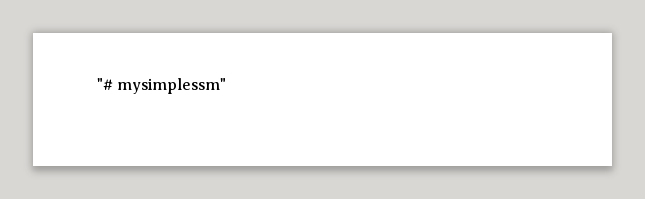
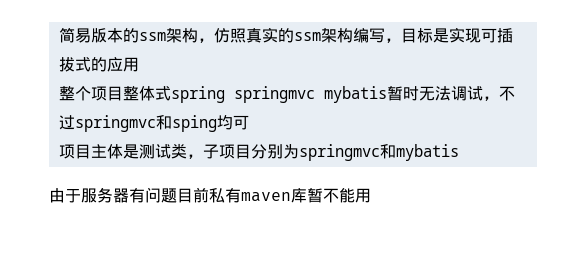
[97,78,227,94] "# mysimplessm" -> [58,27,513,43] [58,57,139,72] [58,86,515,103] [58,115,249,132] [58,143,459,161] [49,187,371,203] 简易版本的ssm架构，仿照真实的ssm架构编写，目标是实现可插拔式的应用 // 整个项目整体式spring springmvc mybatis暂时无法调试，不过springmvc和sping均可 // 项目主体是测试类，子项目分别为springmvc和mybatis // 由于服务器有问题目前私有maven库暂不能用

